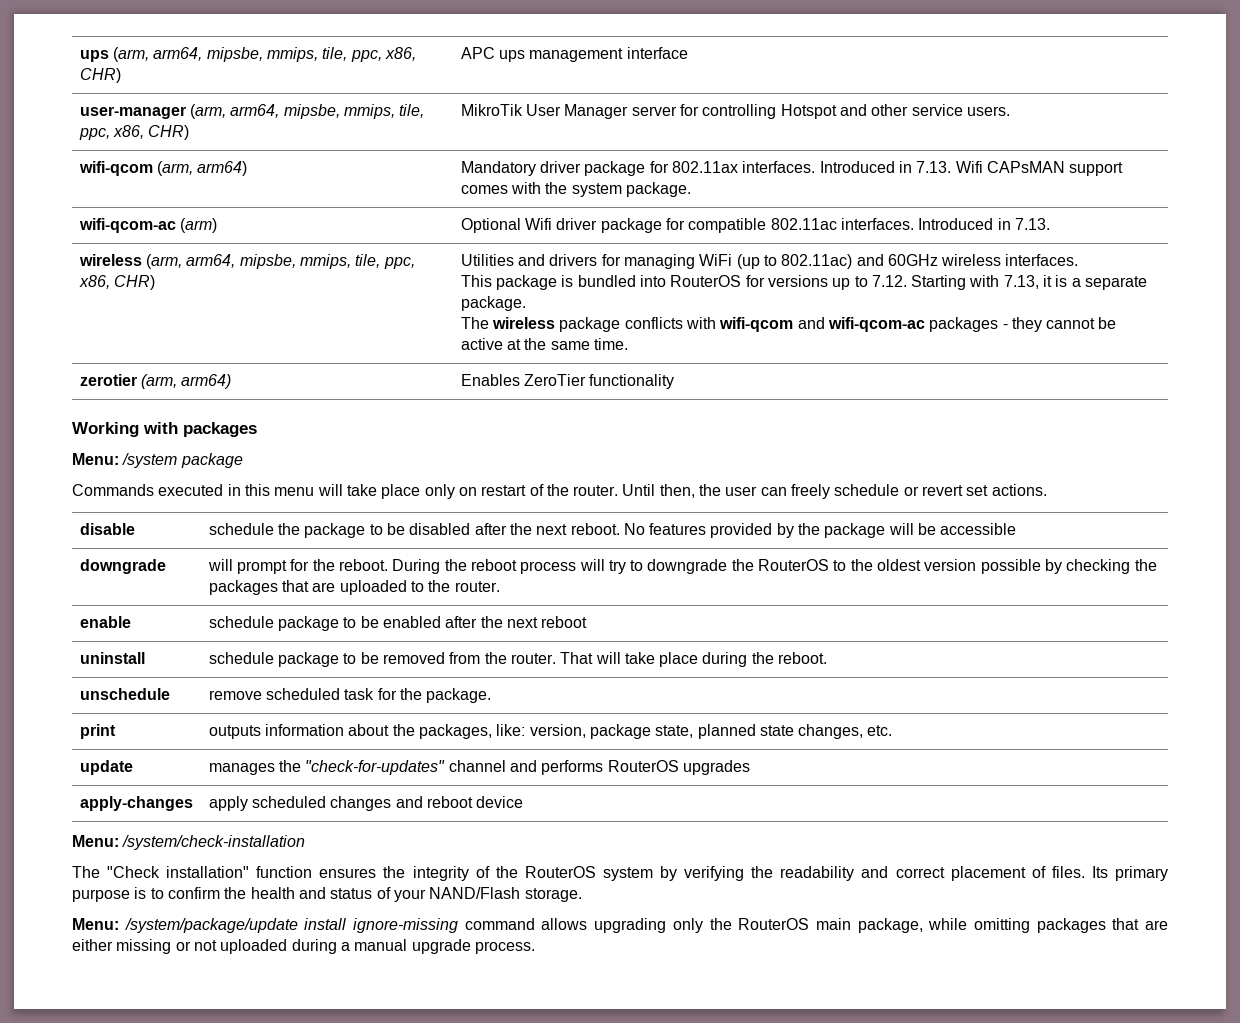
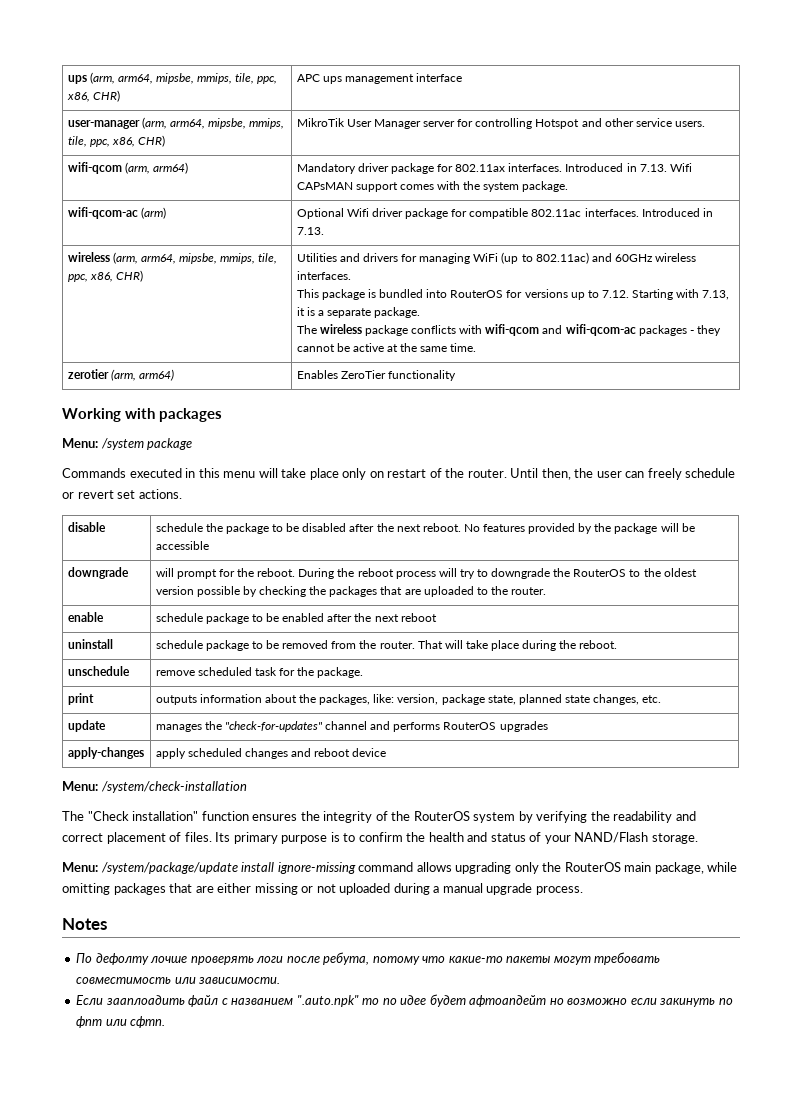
(535, 947) none -> [62,918,107,930] [76,952,661,965] [76,977,281,984] [76,994,733,1007] [76,1016,166,1028] // Notes // По дефолту лочше проверять логи после ребута, потому что какие-то пакеты могут требовать совместимость или зависимости. // Если зааплоадить файл с названием ".auto.npk" то по идее будет афтоапдейт но возможно если закинуть по фпт или сфтп.

